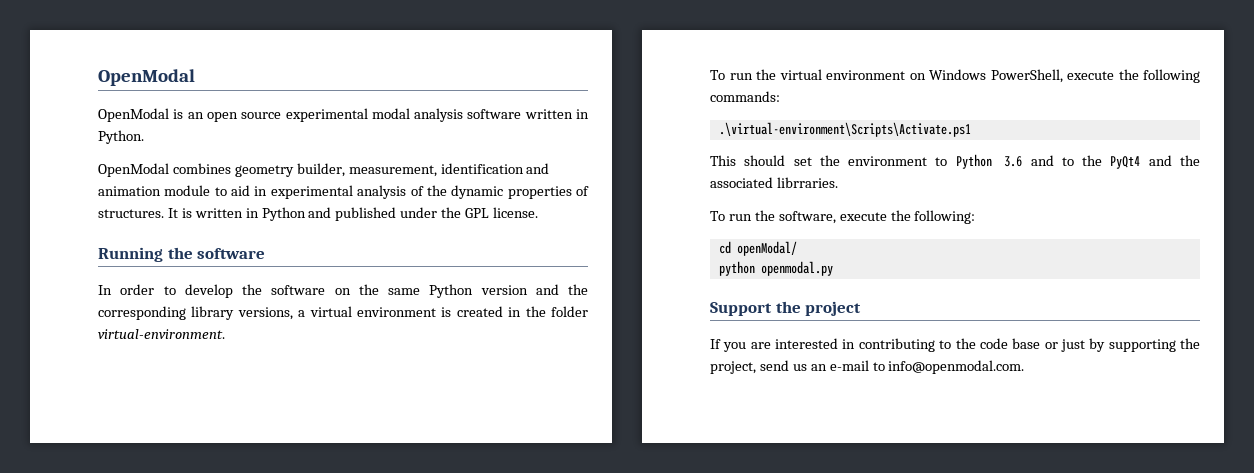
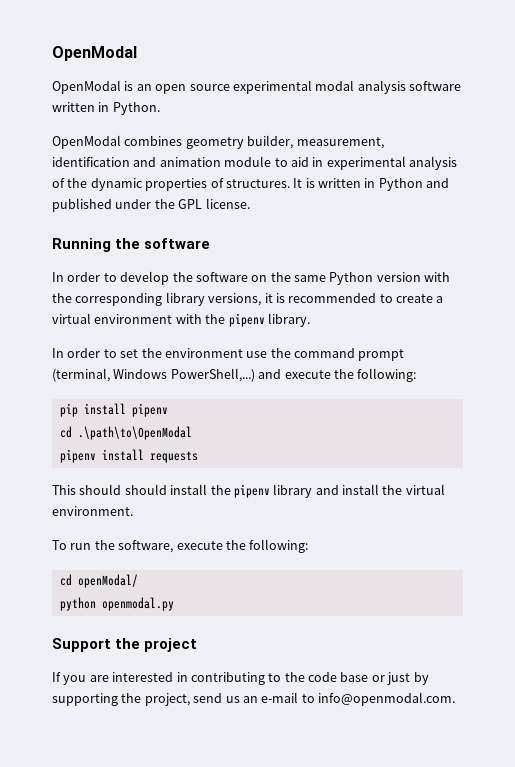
[535,284,559,295] and -> [424,272,451,282] with
[298,306,588,317] [98,329,225,339] [710,69,1200,83] [710,91,780,102] [718,122,971,137] [710,154,1200,169] [710,177,838,188] a virtual environment is created in the folder virtual-environment. // To run the virtual environment on Windows PowerShell, execute the following commands: // .\virtual-environment\Scripts\Activate.ps1 // This should set the environment to Python 3.6 and to the PyQt4 and the associated librraries. -> [264,293,444,303] [52,313,310,327] [52,348,405,361] [52,368,417,382] [59,403,168,417] [59,426,192,440] [59,449,198,463] [52,484,445,498] [52,506,133,516] it is recommended to create a virtual environment with the pipenv library. // In order to set the environment use the command prompt (terminal, Windows PowerShell,...) and execute the following: // pip install pipenv // cd .\path\to\OpenModal // pipenv install requests // This should should install the pipenv library and install the virtual environment.

